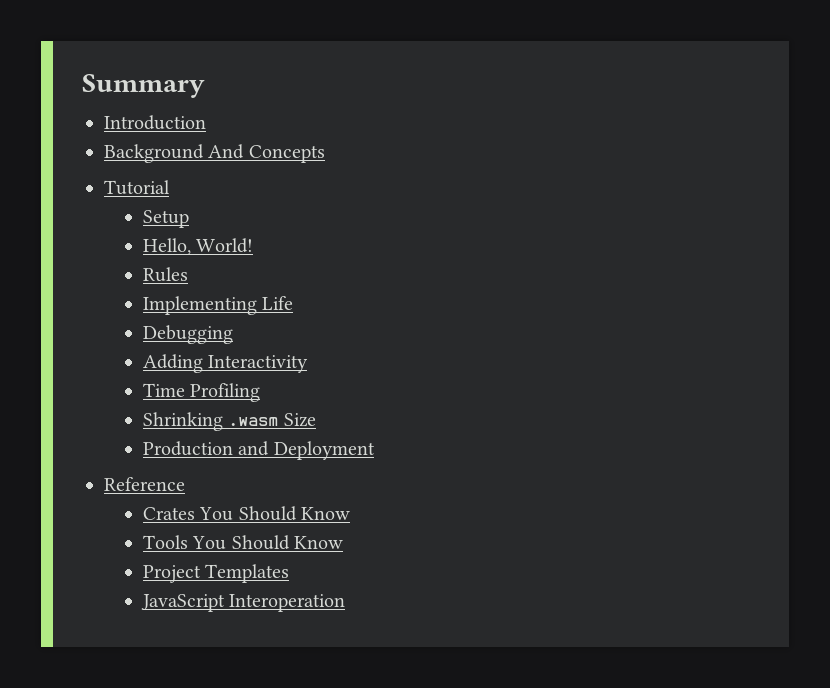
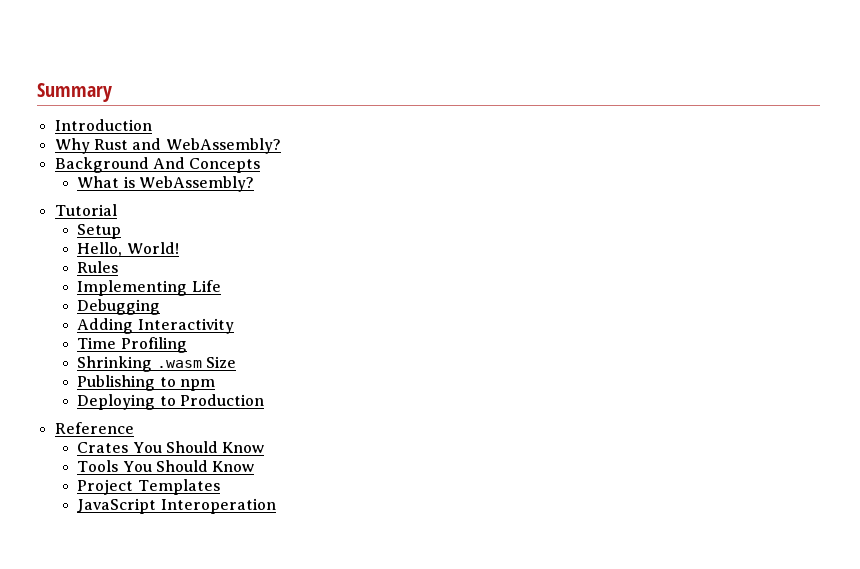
(206, 122) none -> [54,138,281,154] // Why Rust and WebAssembly?
(325, 154) none -> [77,176,255,192] // What is WebAssembly?
(316, 420) none -> [77,375,216,391] [77,394,176,410] Publishing to npm // Deploying to
[238,441,375,460] and Deployment -> (265, 400) none

